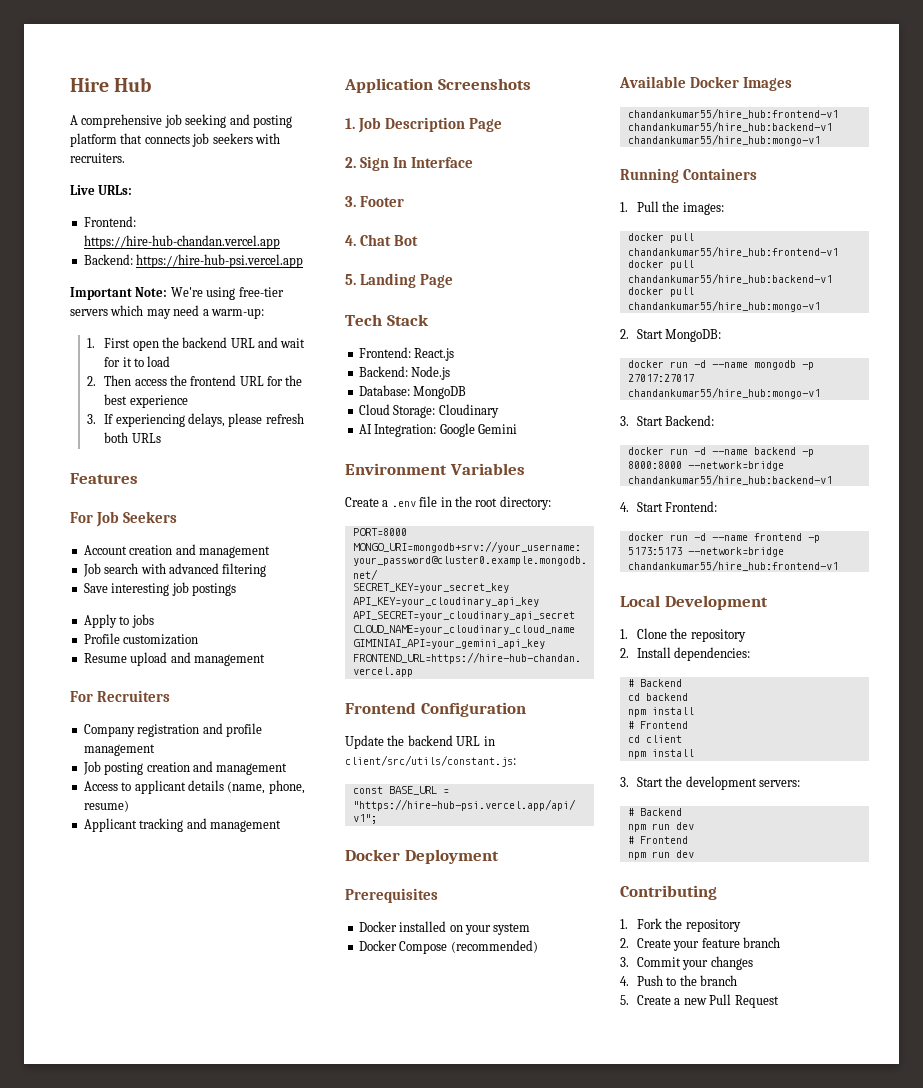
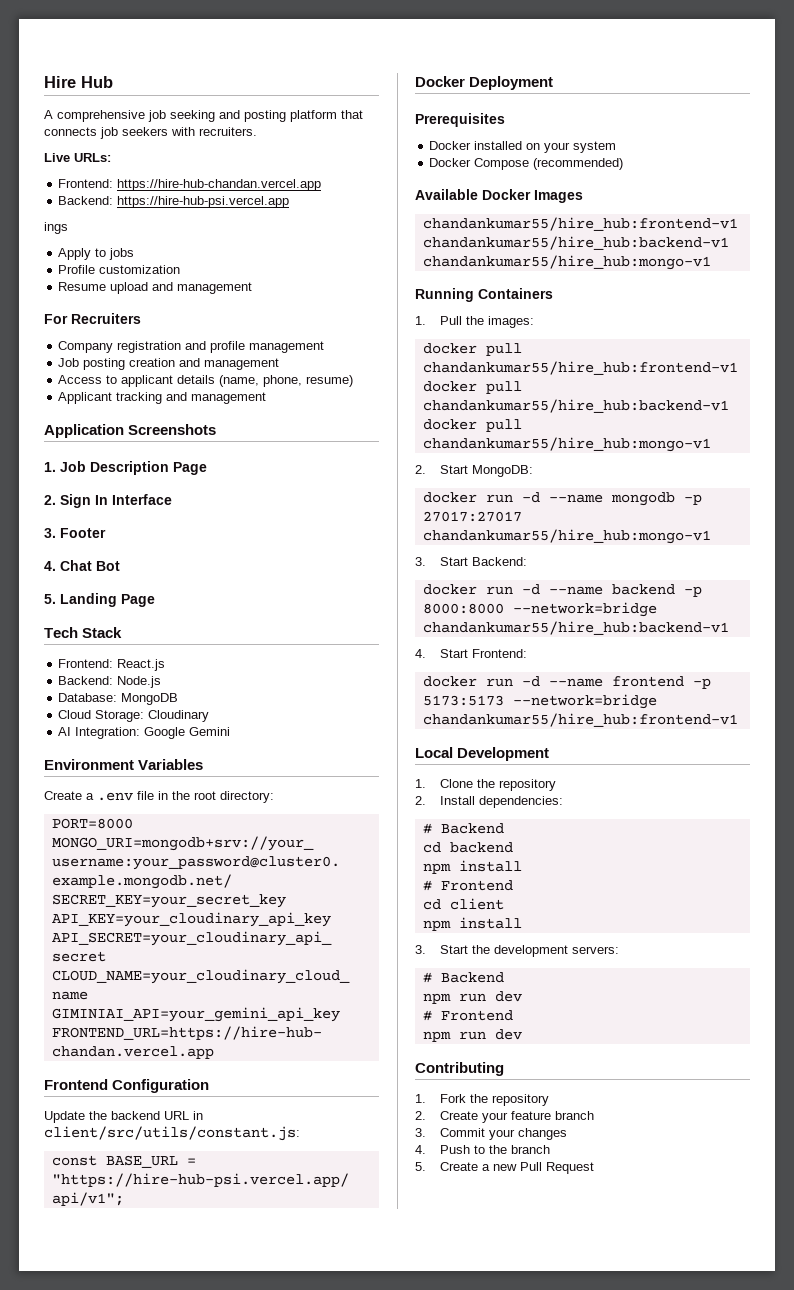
[70,287,284,300] [70,305,264,319] [87,337,306,351] [104,356,171,367] [87,375,303,386] [104,394,188,408] [87,413,304,427] [104,432,161,443] [70,473,138,484] [70,511,177,527] [83,544,270,558] [82,563,267,577] [83,582,236,596] Important Note: We're using free-tier servers which may need a warm-up: // 1. First open the backend URL and wait for it to load // 2. Then access the frontend URL for the best experience // 3. If experiencing delays, please refresh both URLs // Features // For Job Seekers // Account creation and management // Job search with advanced filtering // Save interesting job postings -> [44,222,68,234] ings

